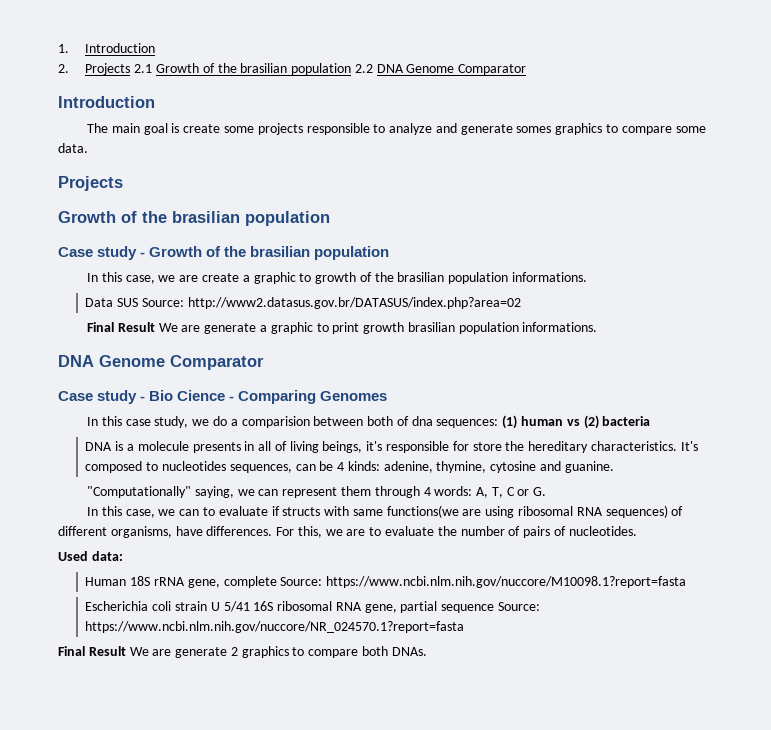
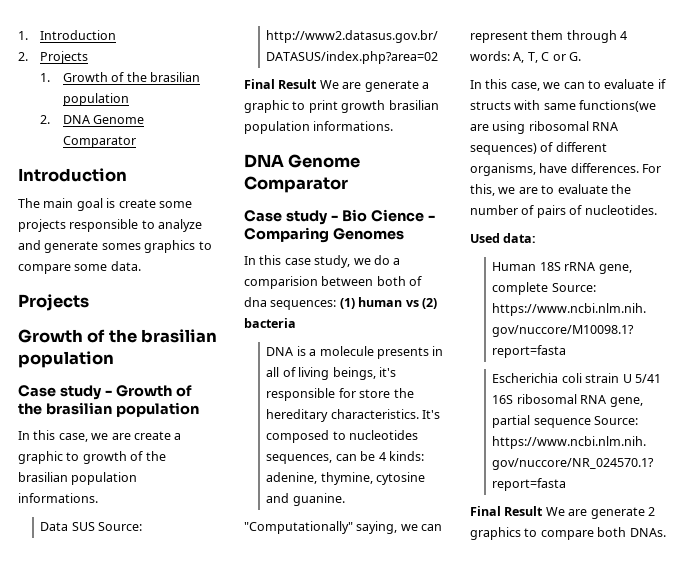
[134,63,373,75] 2.1 Growth of the brasilian population 2.2 -> [40,72,200,82] [62,93,129,106] [40,115,51,124] // 1. Growth of the brasilian population // 2.

